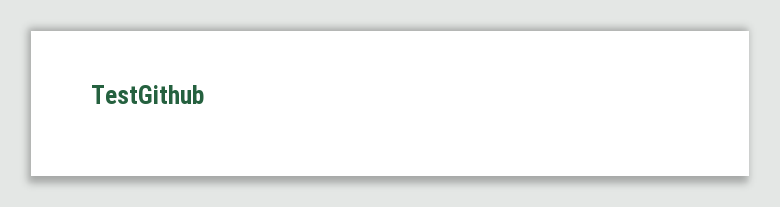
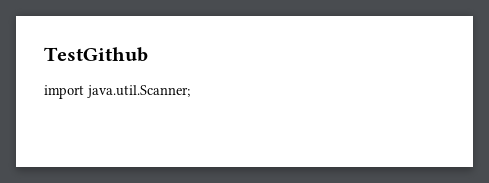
(204, 94) none -> [44,85,190,99] // import java.util.Scanner;

